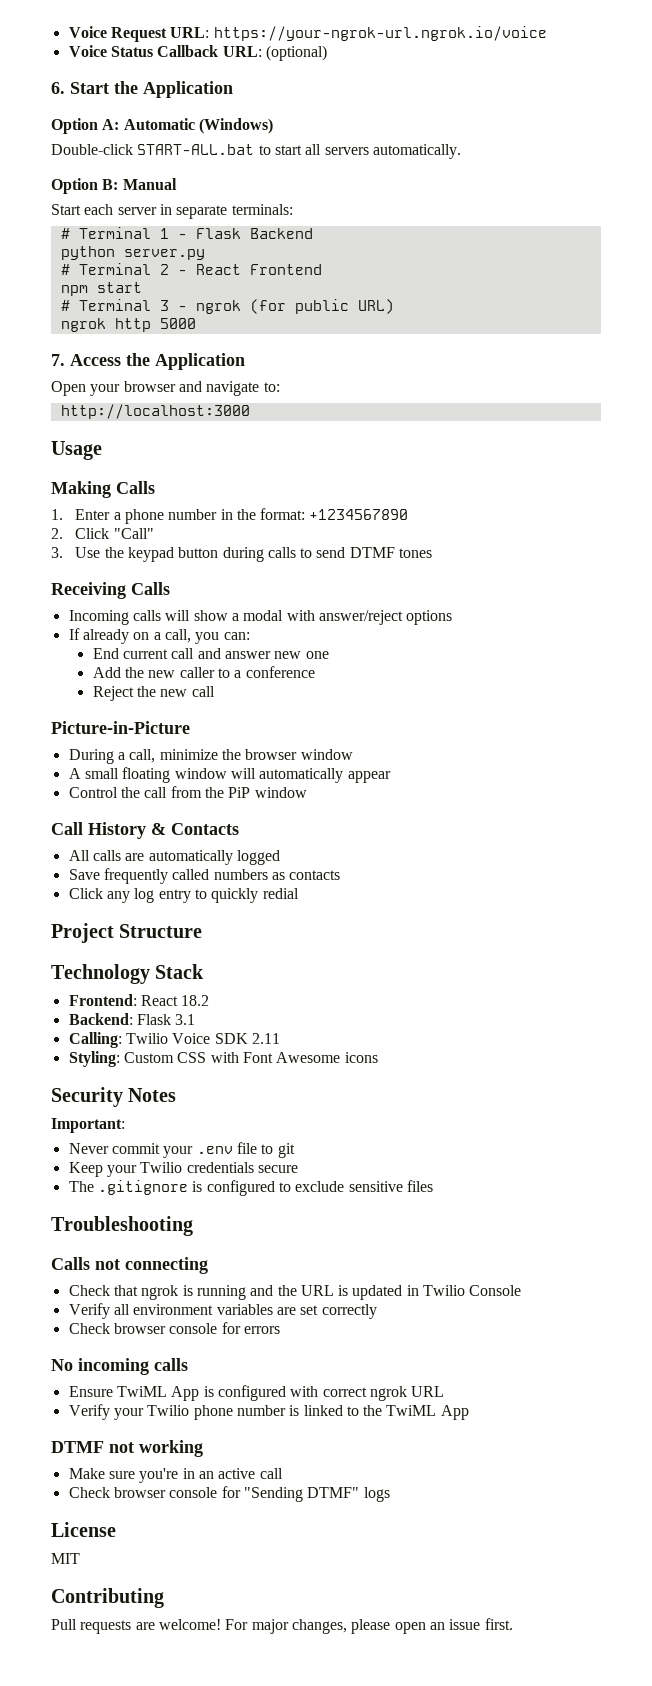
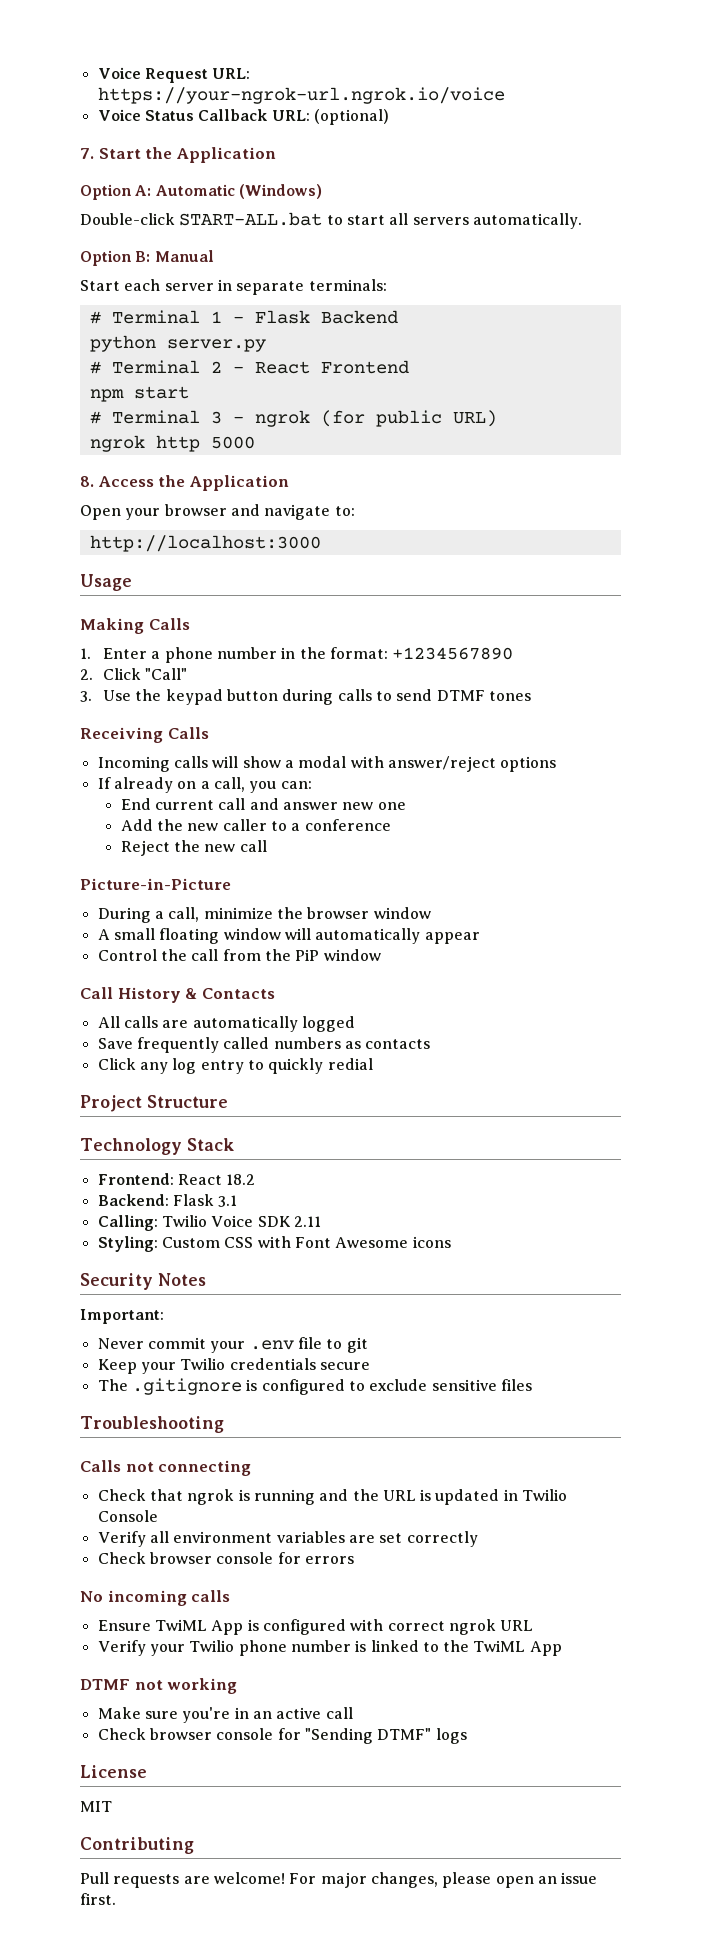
[51,82,65,94] 6. -> [80,148,94,159] 7.
[51,354,65,366] 7. -> [80,476,94,487] 8.

